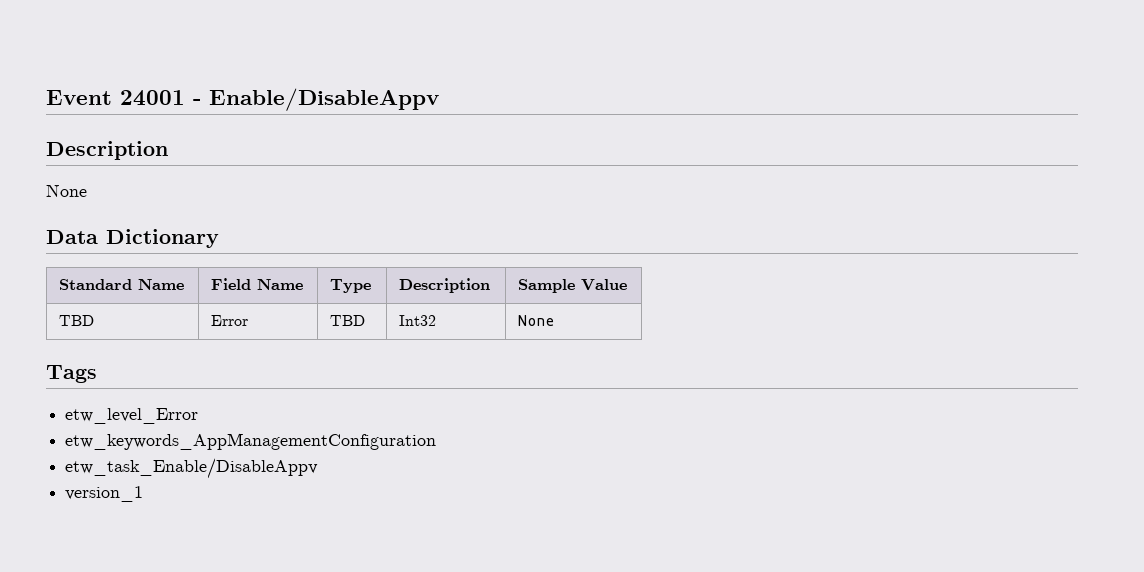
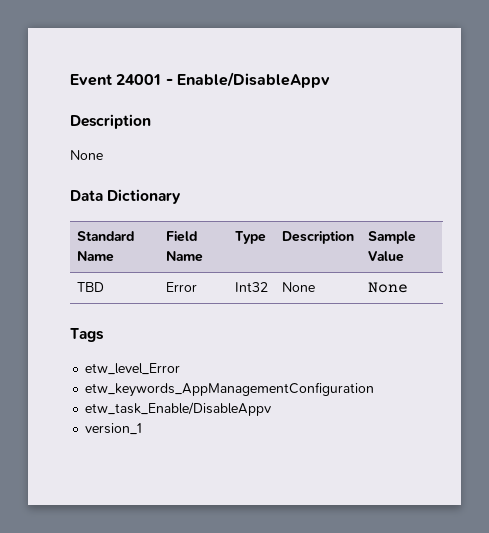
[330,315,366,326] [399,315,437,326] TBD | Int32 -> [234,282,268,292] [281,282,315,292] Int32 | None

